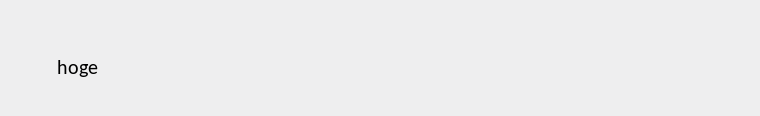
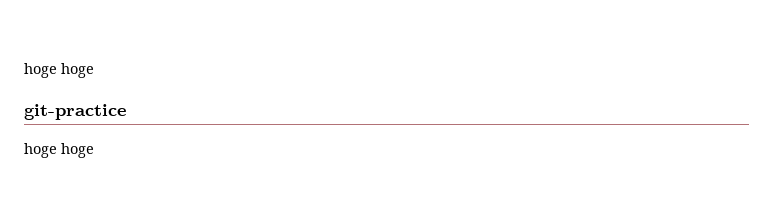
[57,60,98,77] hoge -> [24,63,94,78] [24,104,126,120] [24,143,94,158] hoge hoge // git-practice // hoge hoge

